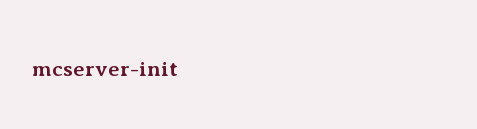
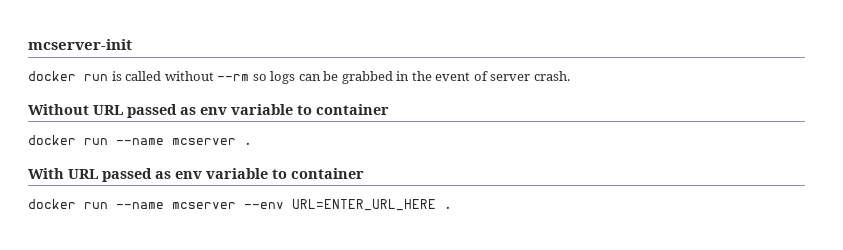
(178, 69) none -> [28,71,570,84] [28,104,389,118] [28,135,252,145] [28,168,364,182] [28,199,452,211] // docker run is called without --rm so logs can be grabbed in the event of server crash. // Without URL passed as env variable to container // docker run --name mcserver . // With URL passed as env variable to container // docker run --name mcserver --env URL=ENTER_URL_HERE .

